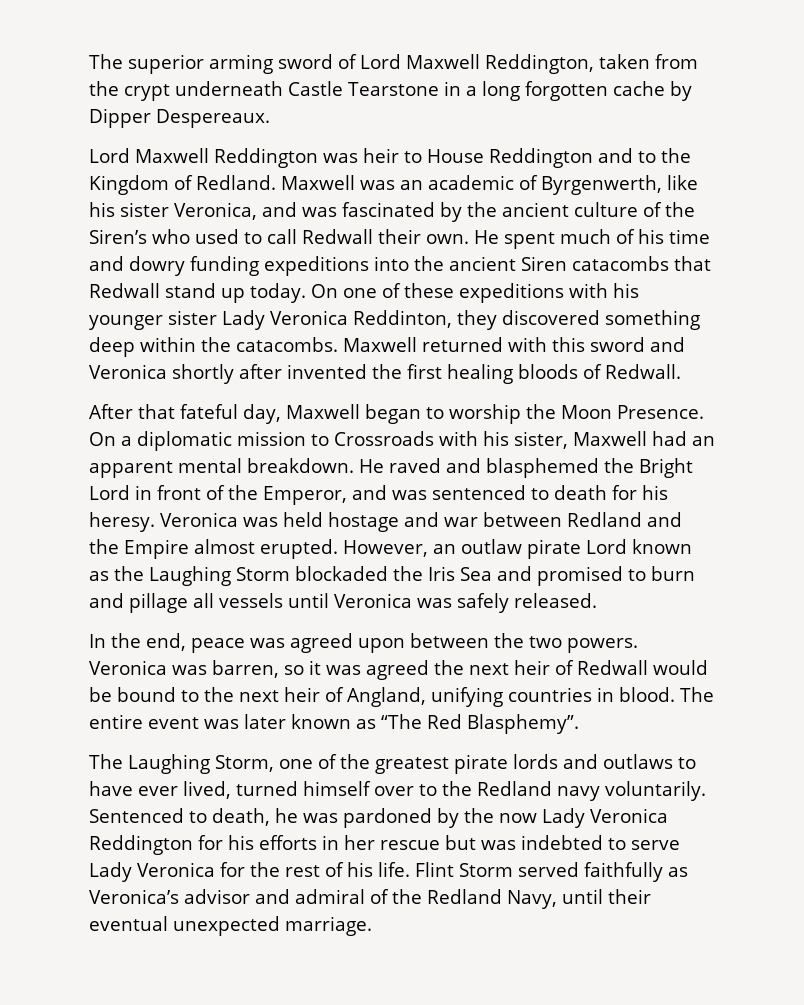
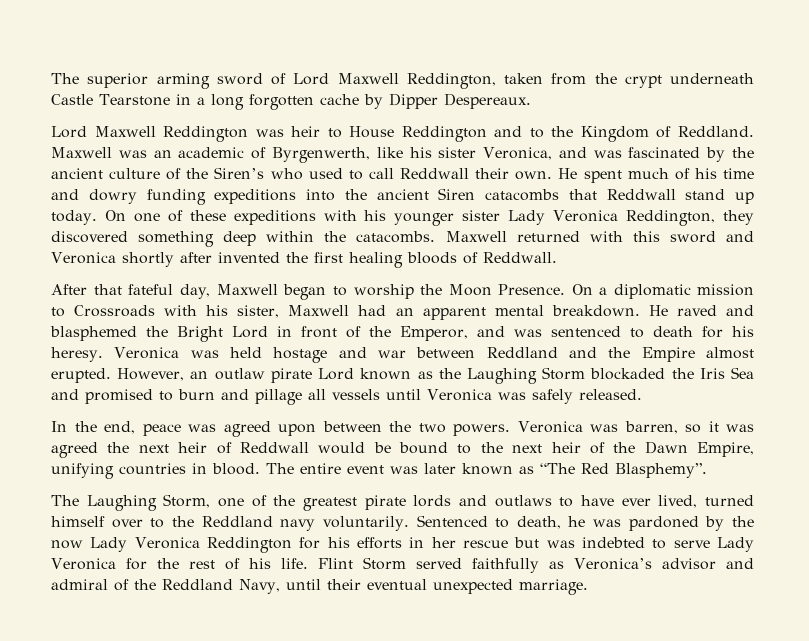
[196,175,276,190] Redland. -> [678,126,755,137] Reddland.
[302,229,373,244] Redwall -> [400,168,470,179] Reddwall
[89,283,160,298] Redwall -> [606,189,676,200] Reddwall
[353,310,452,328] Reddinton, -> [626,210,716,226] Reddington,
[605,364,681,379] Redwall. -> [482,252,557,263] Reddwall.
[566,512,642,527] Redland -> [486,347,558,358] Reddland
[577,660,648,675] Redwall -> [239,442,309,453] Reddwall
[347,687,426,707] Angland, -> [613,441,754,457] the Dawn Empire,
[477,781,552,796] Redland -> [201,516,273,527] Reddland
[427,889,502,904] Redland -> [162,579,233,590] Reddland

